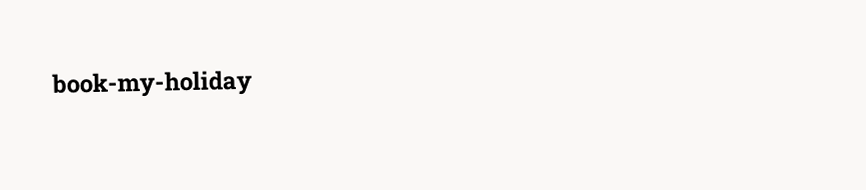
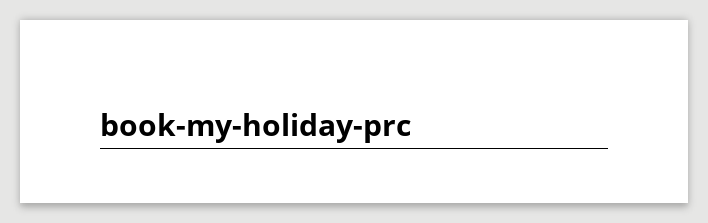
[51,69,252,99] book-my-holiday -> [100,113,411,143] book-my-holiday-prc

